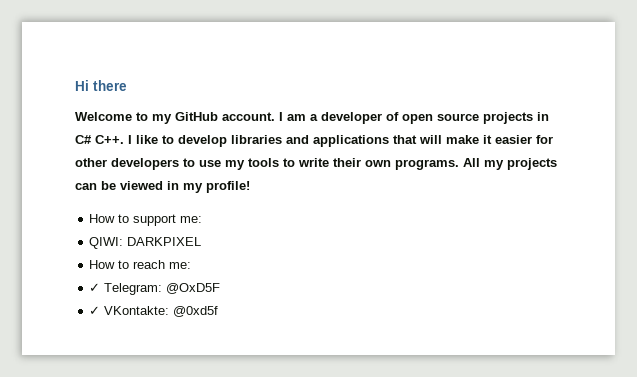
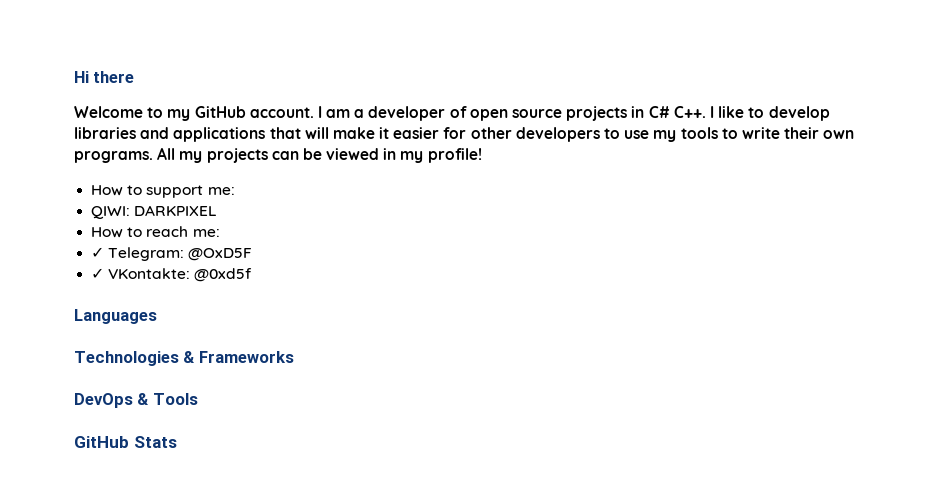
(219, 311) none -> [74,309,157,324] [74,351,294,366] [74,393,198,408] [74,436,177,448] // Languages // Technologies & Frameworks // DevOps & Tools // GitHub Stats

